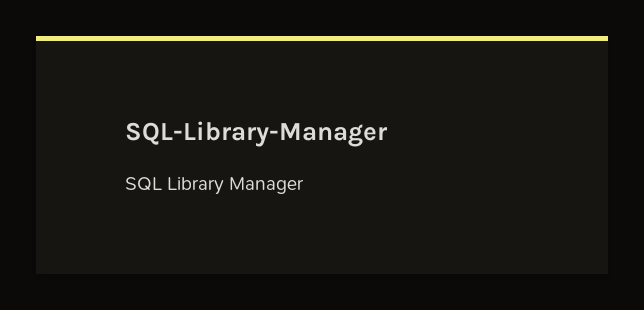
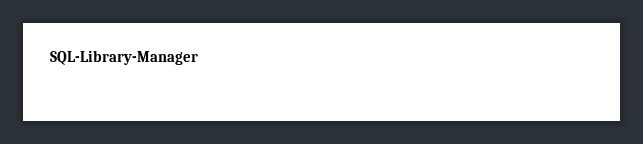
[125,177,305,195] // SQL Library Manager -> (198, 57) none

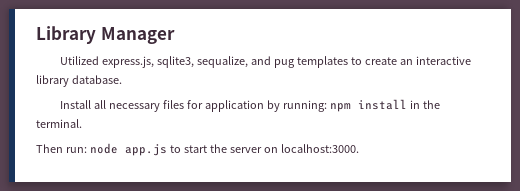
[50,50,198,65] SQL-Library-Manager -> [36,26,175,44] [59,56,471,68] [36,75,122,87] [59,99,440,112] [36,119,82,128] [36,143,359,156] Library Manager // Utilized express.js, sqlite3, sequalize, and pug templates to create an interactive library database. // Install all necessary files for application by running: npm install in the terminal. // Then run: node app.js to start the server on localhost:3000.

